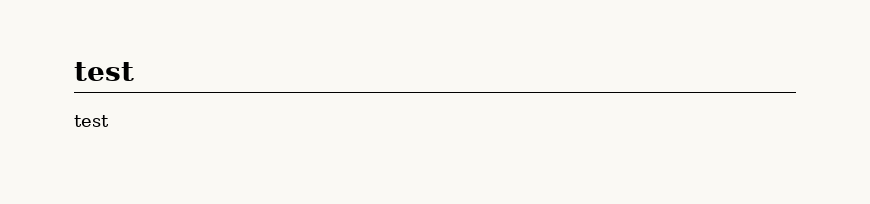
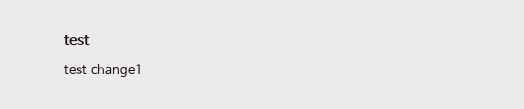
(109, 121) none -> [90,64,143,78] change1

